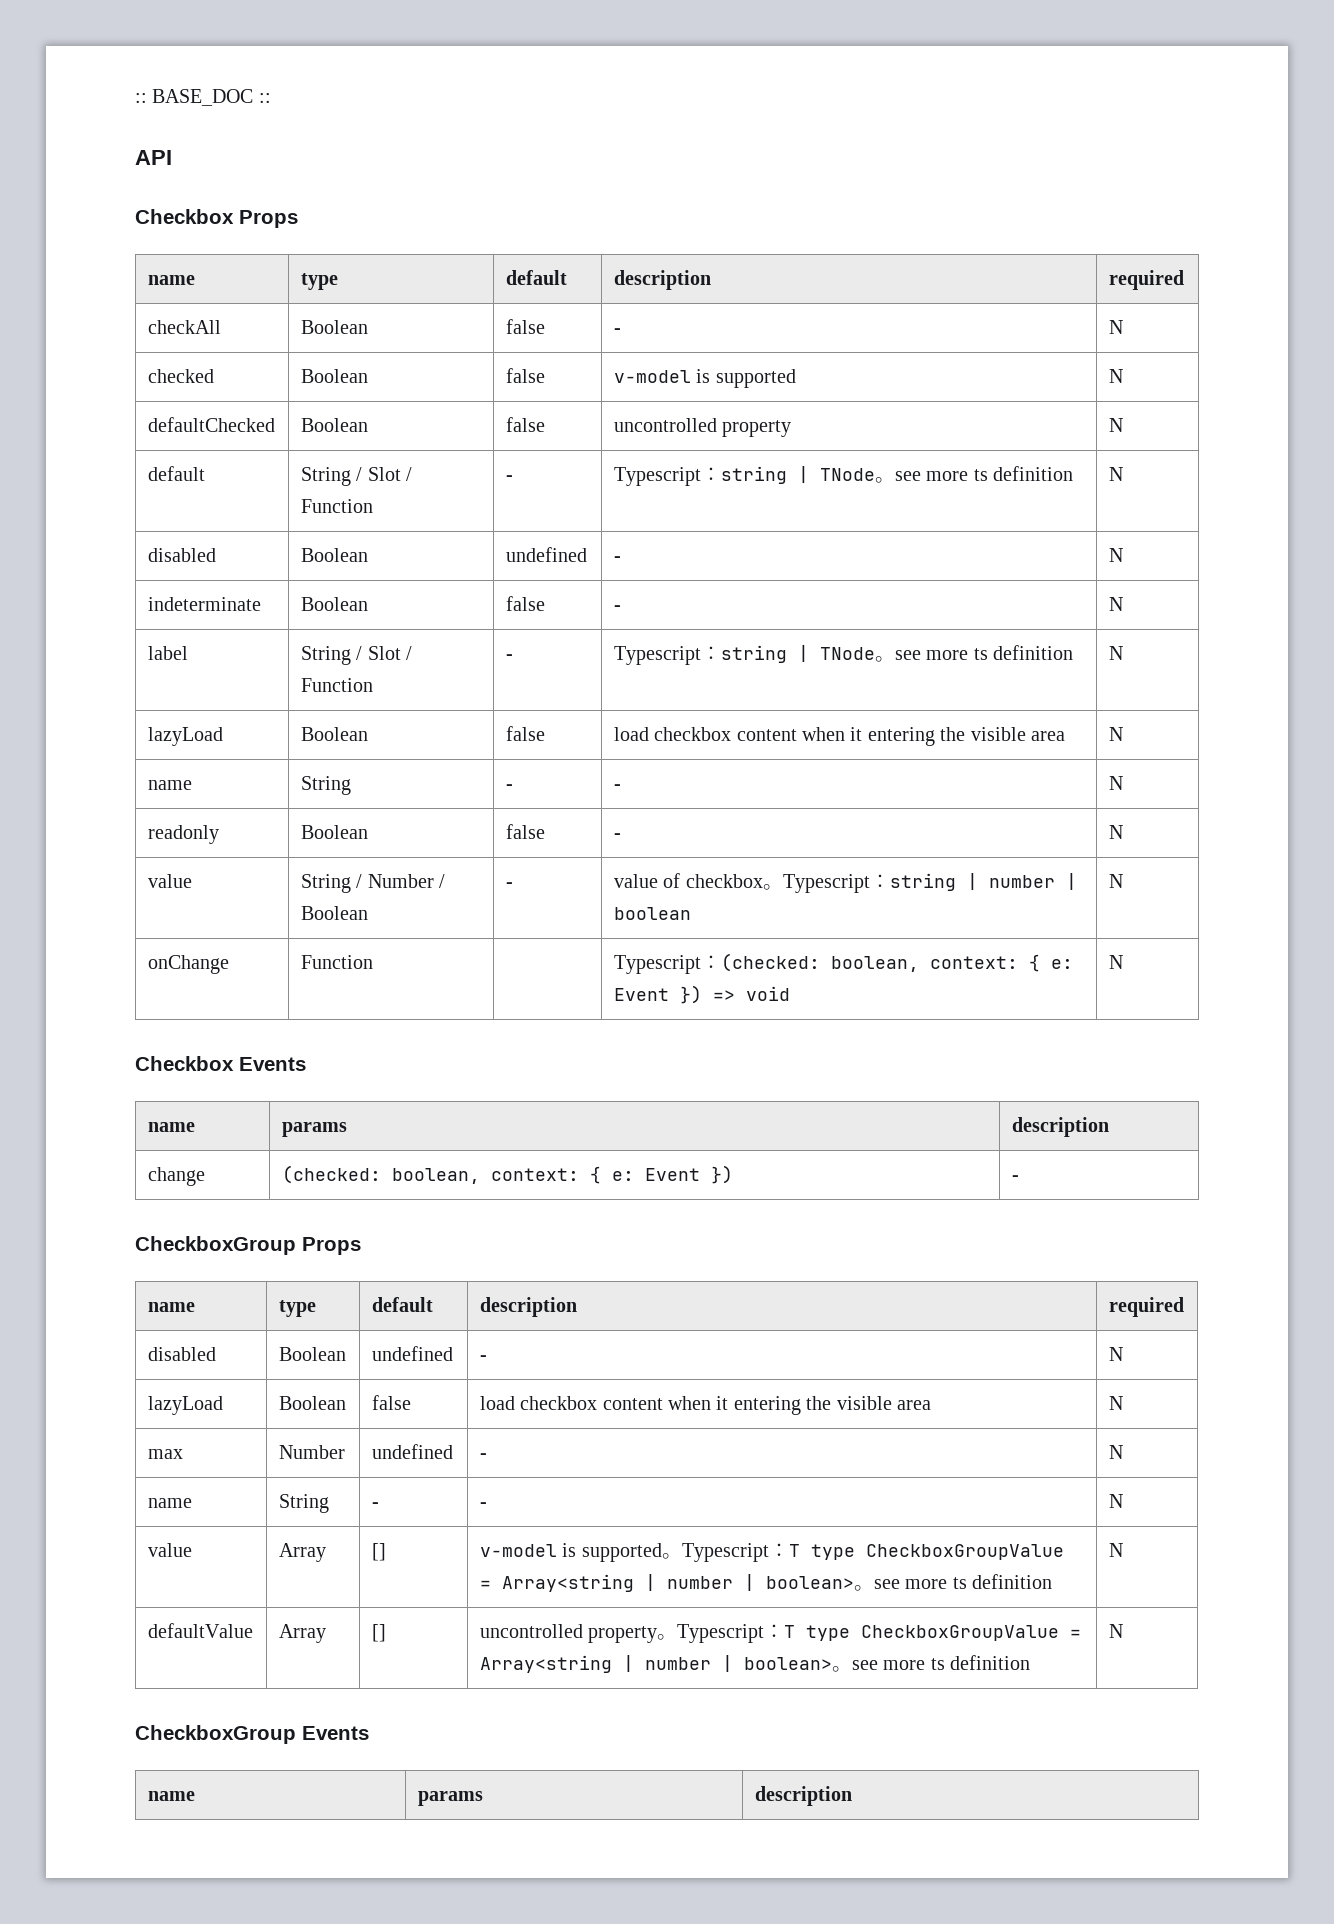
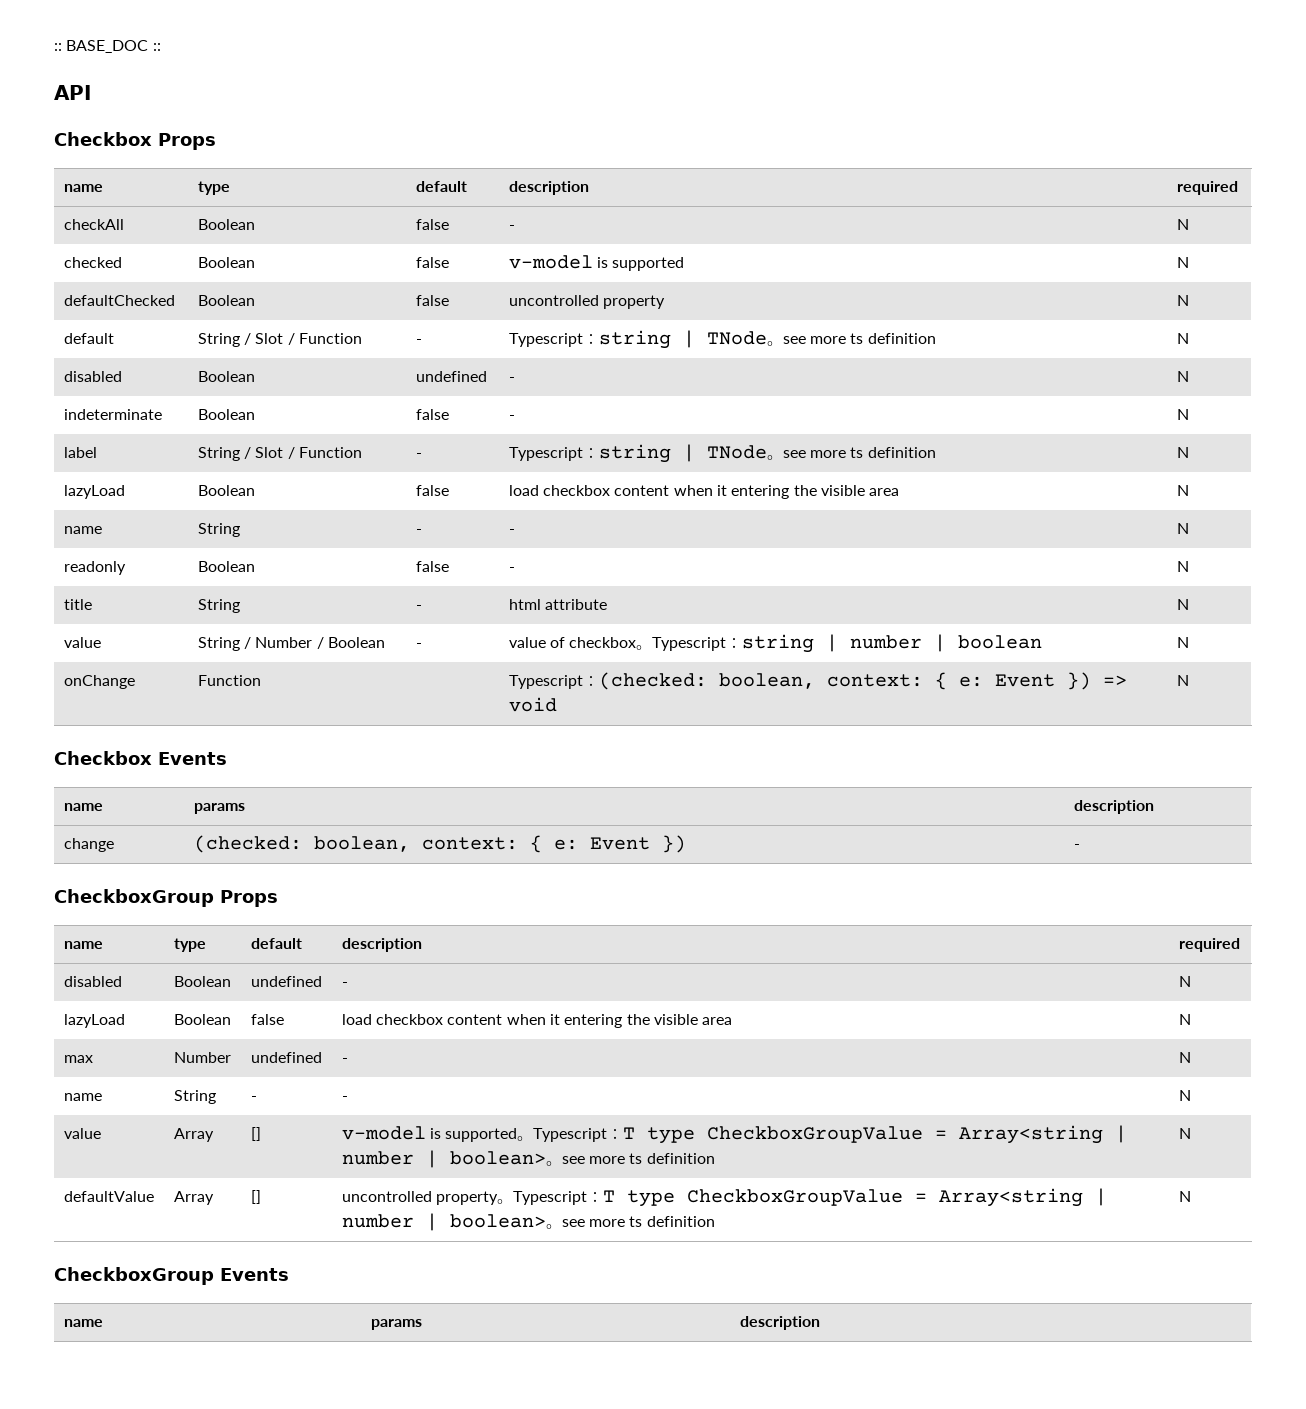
(1123, 832) none -> [63,599,92,610] [197,599,240,613] [415,605,422,610] [508,599,607,610] [1176,599,1189,610] // title | String | - | html attribute | N

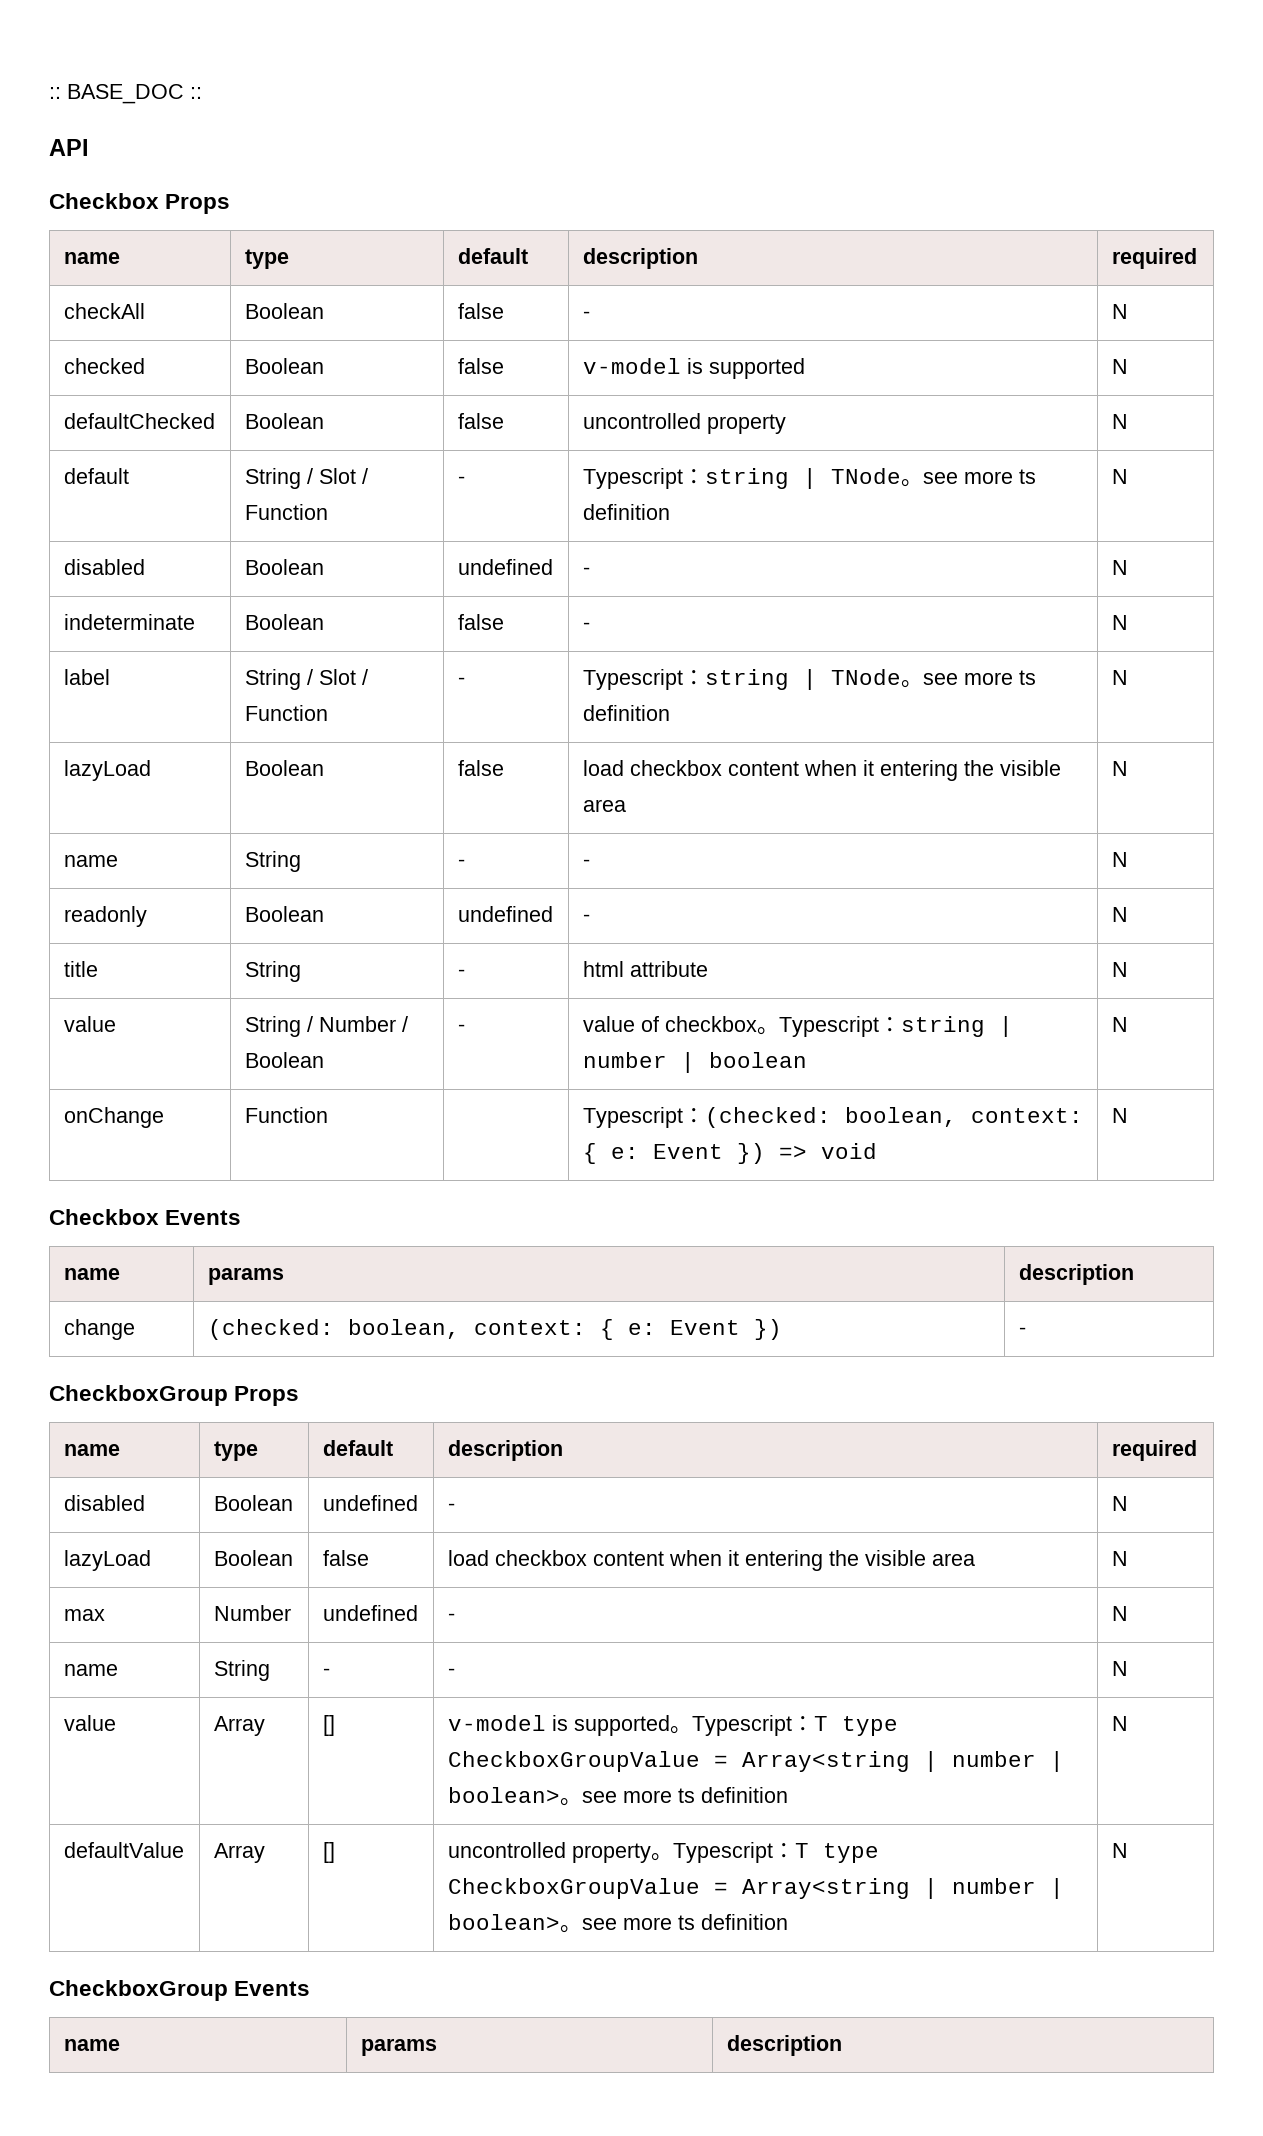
[415,561,449,572] false -> [457,906,553,922] undefined

